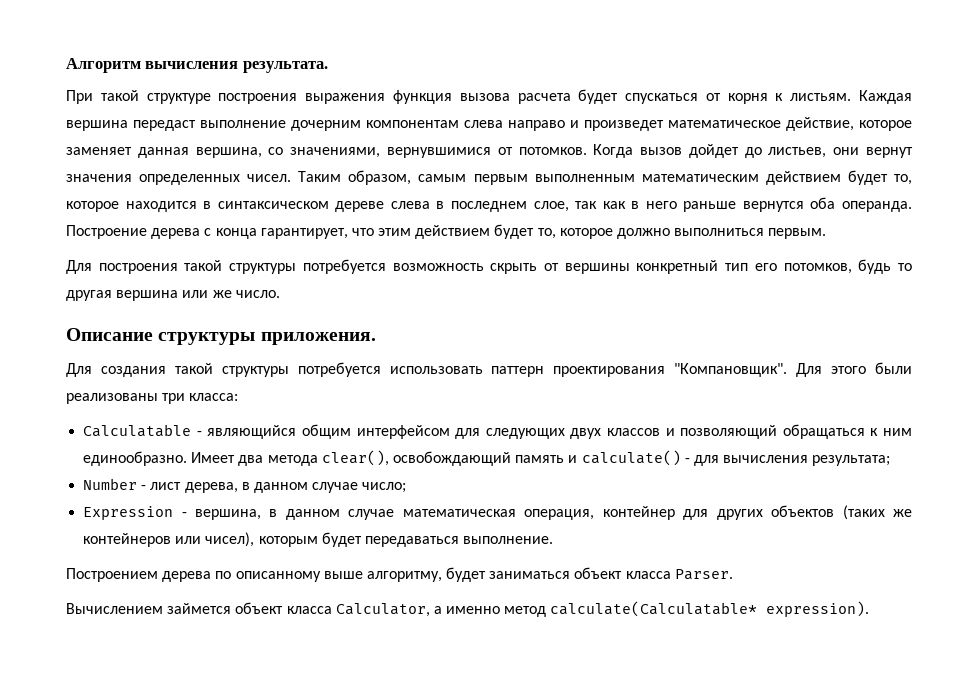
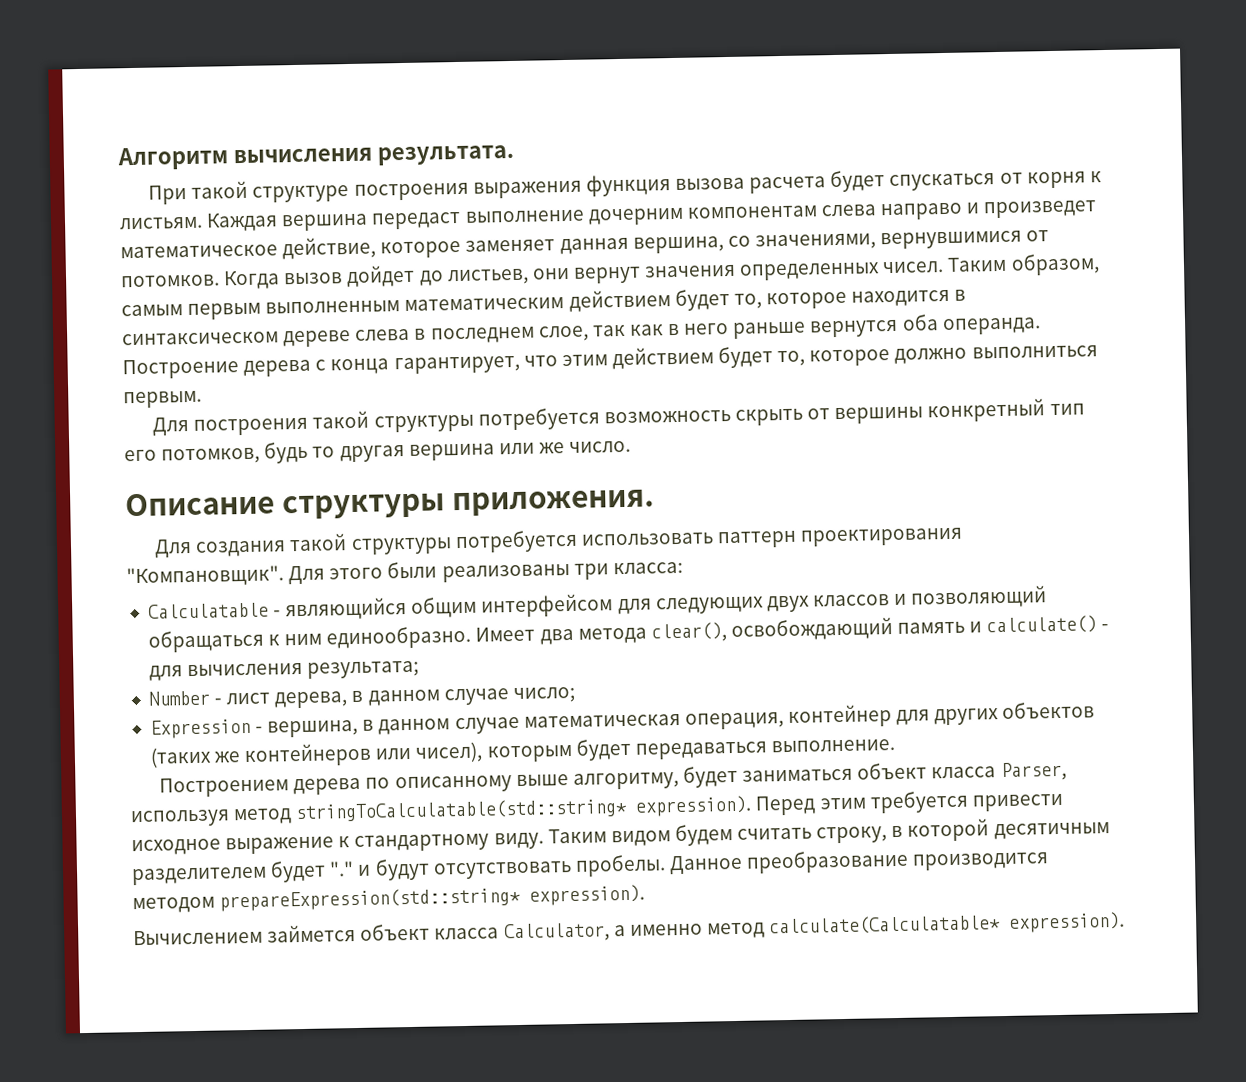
[674,569,733,580] Parser. -> [1000,761,1067,782] [130,790,1064,828] [131,818,1110,856] [131,849,1050,886] [132,884,646,914] Parser, используя метод stringToCalculatable(std::string* expression). Перед этим требуется привести исходное выражение к стандартному виду. Таким видом будем считать строку, в которой десятичным разделителем будет "." и будут отсутствовать пробелы. Данное преобразование производится методом prepareExpression(std::string* expression).

